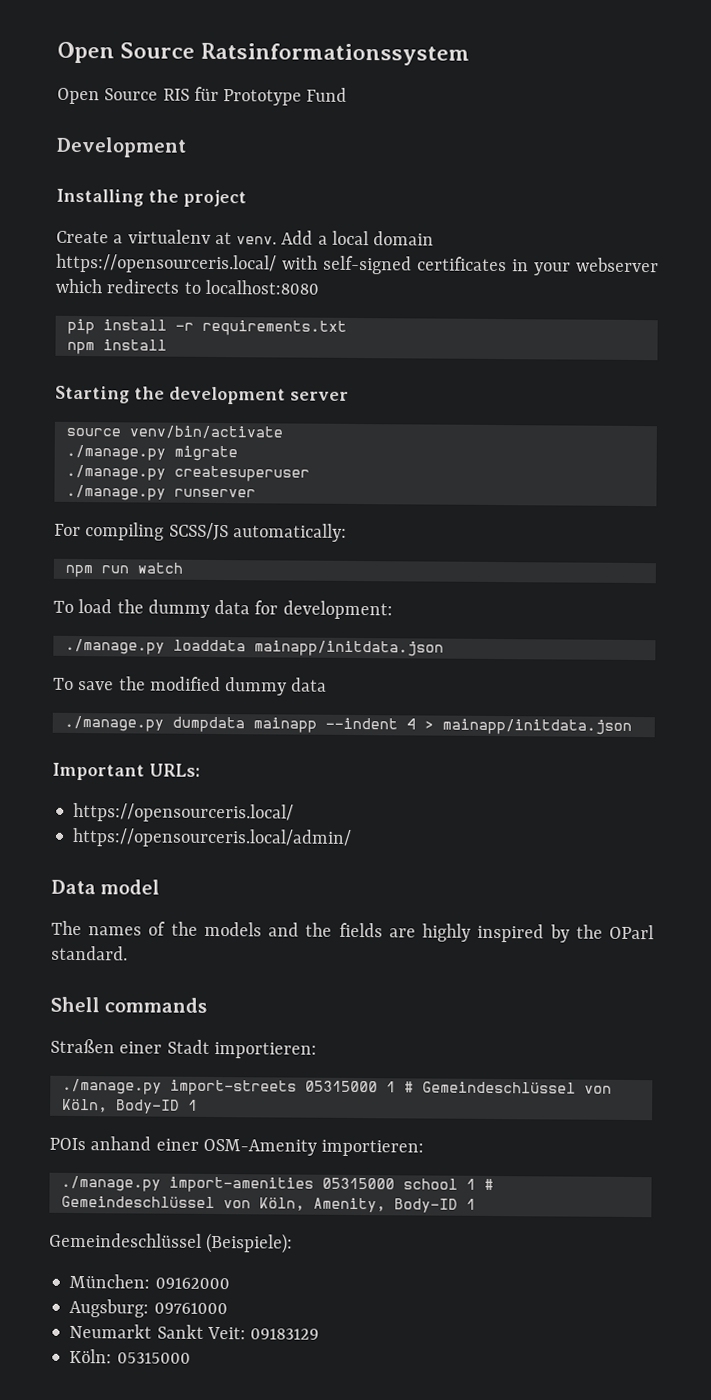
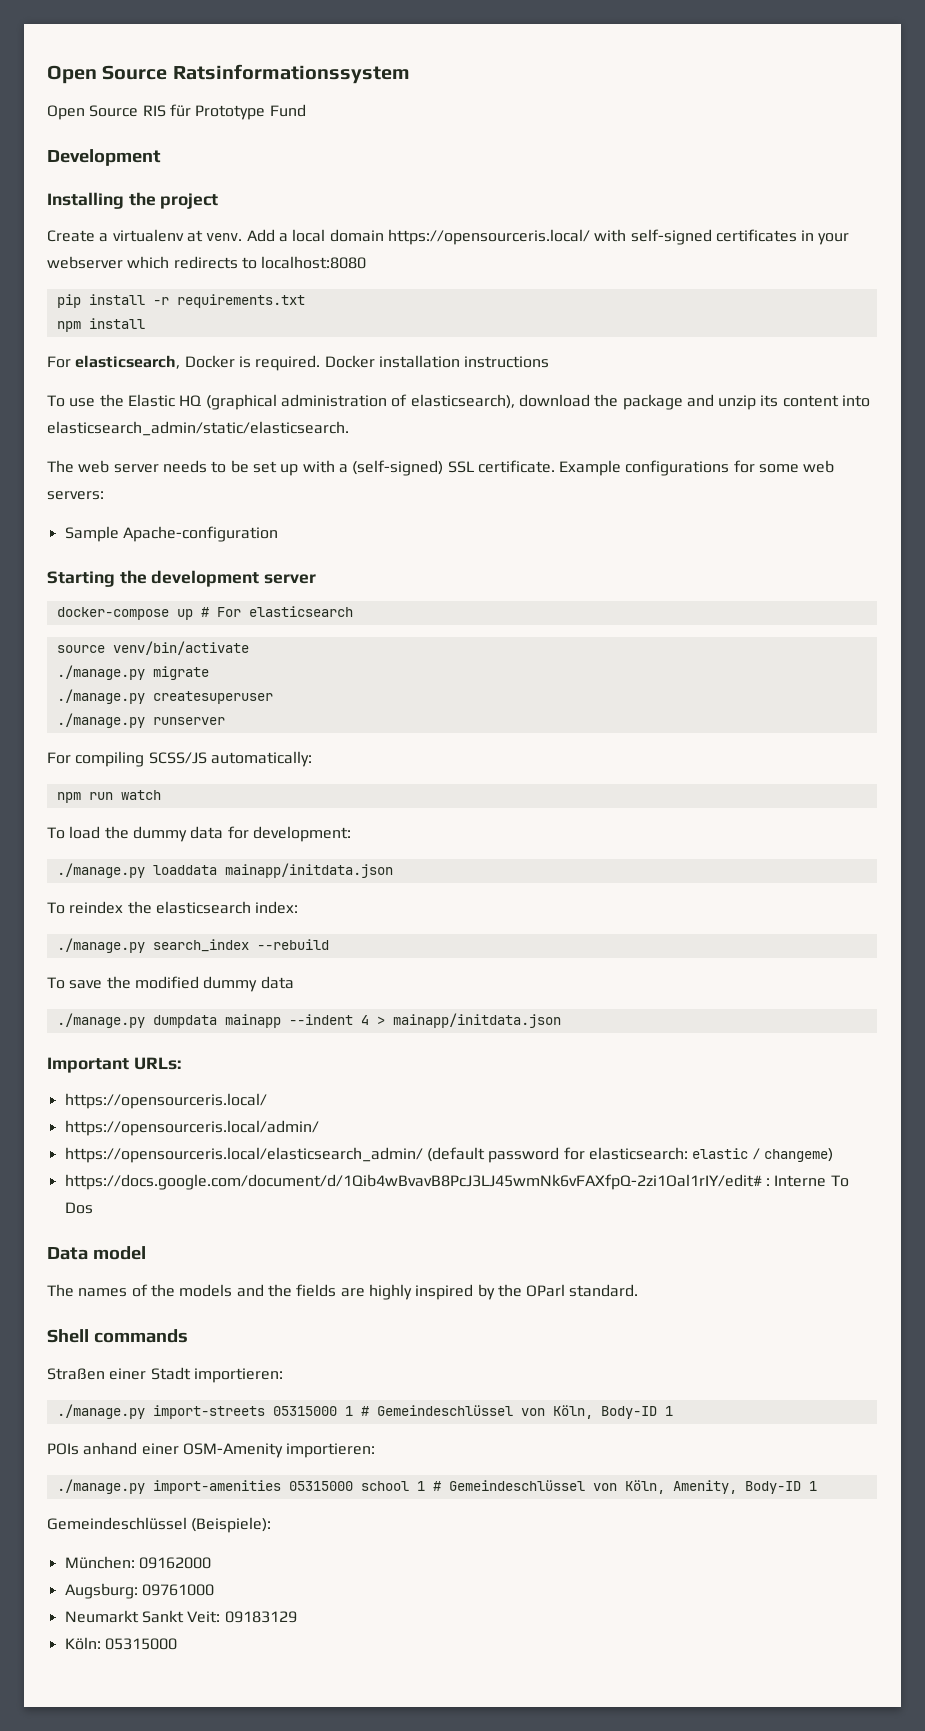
(167, 345) none -> [47,355,550,371] [47,394,871,410] [47,421,349,436] [47,460,835,476] [47,491,104,500] [64,526,278,542] // For elasticsearch, Docker is required. Docker installation instructions // To use the Elastic HQ (graphical administration of elasticsearch), download the package and unzip its content into elasticsearch_admin/static/elasticsearch. // The web server needs to be set up with a (self-signed) SSL certificate. Example configurations for some web servers: // Sample Apache-configuration
(349, 396) none -> [56,606,353,620] // docker-compose up # For elasticsearch
(444, 648) none -> [47,901,299,914] [56,938,329,953] // To reindex the elasticsearch index: // ./manage.py search_index --rebuild
(353, 837) none -> [64,1147,833,1163] [64,1174,849,1190] [64,1202,93,1214] // https://opensourceris.local/elasticsearch_admin/ (default password for elasticsearch: elastic / changeme) // https://docs.google.com/document/d/1Qib4wBvavB8PcJ3LJ45wmNk6vFAXfpQ-2zi1Oal1rIY/edit# : Interne To Dos

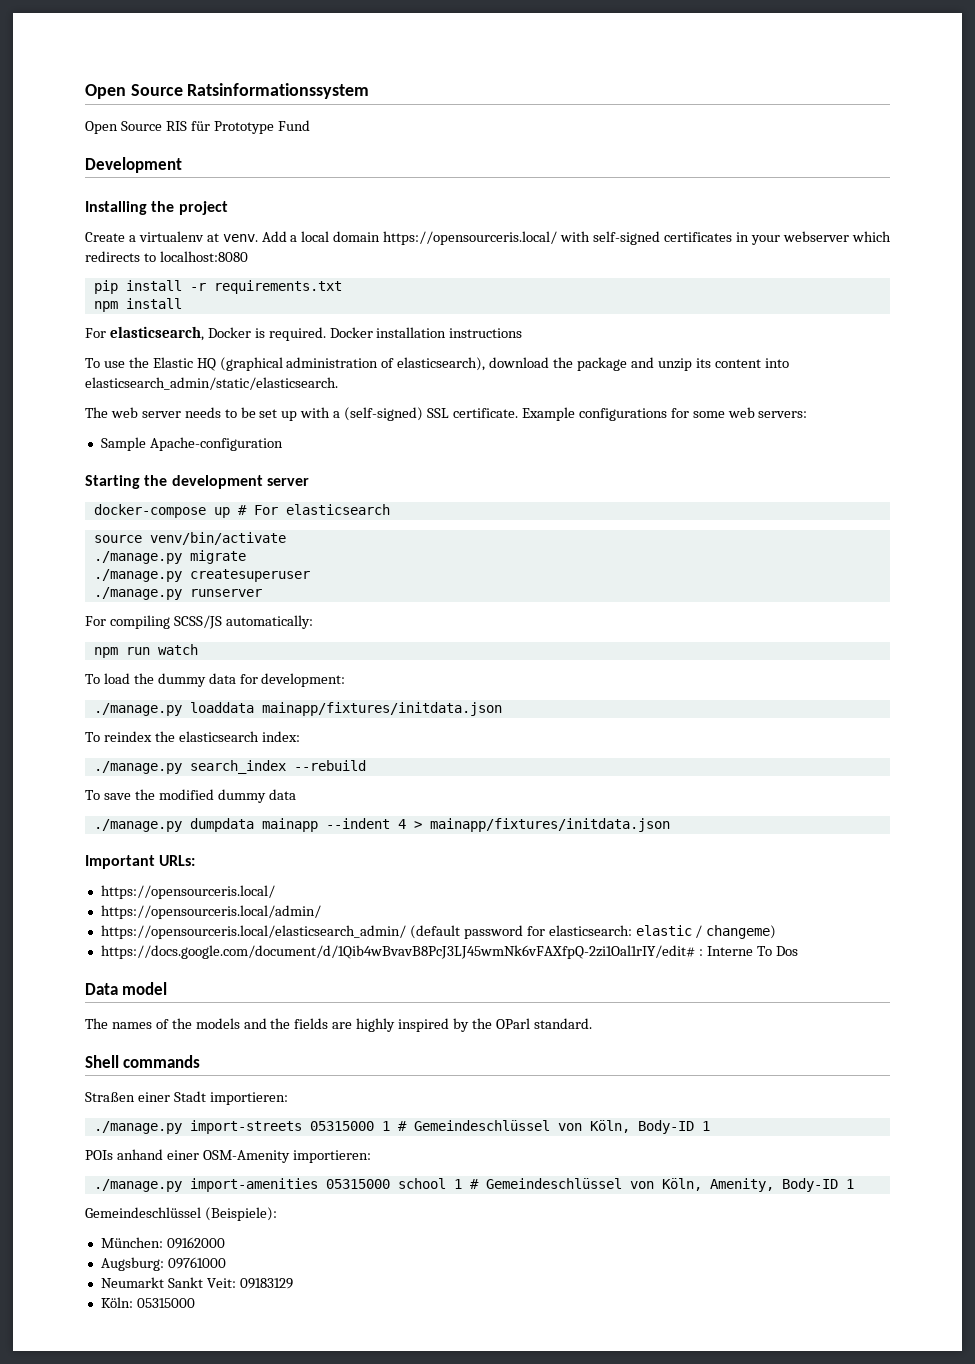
[224,863,393,878] mainapp/initdata.json -> [261,702,502,716] mainapp/fixtures/initdata.json
[392,1013,561,1028] mainapp/initdata.json -> [429,818,670,832] mainapp/fixtures/initdata.json

